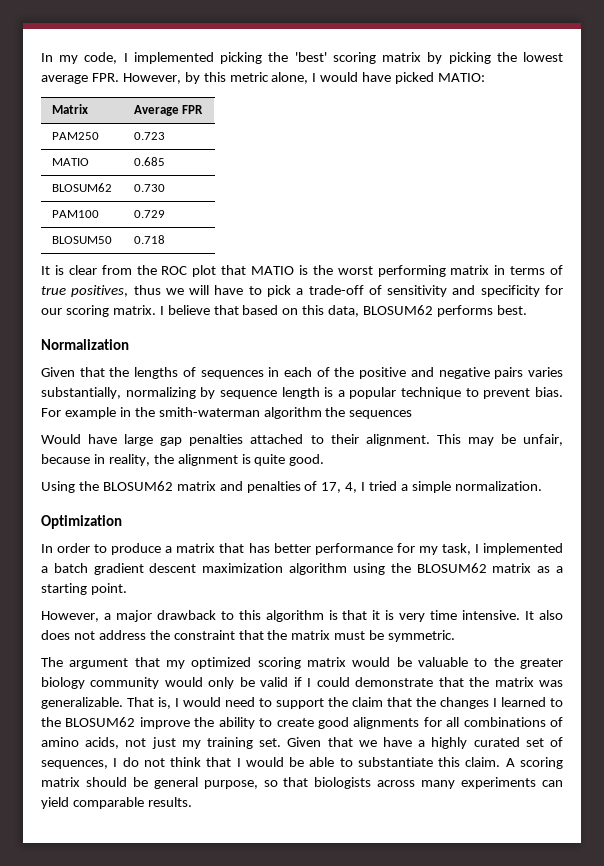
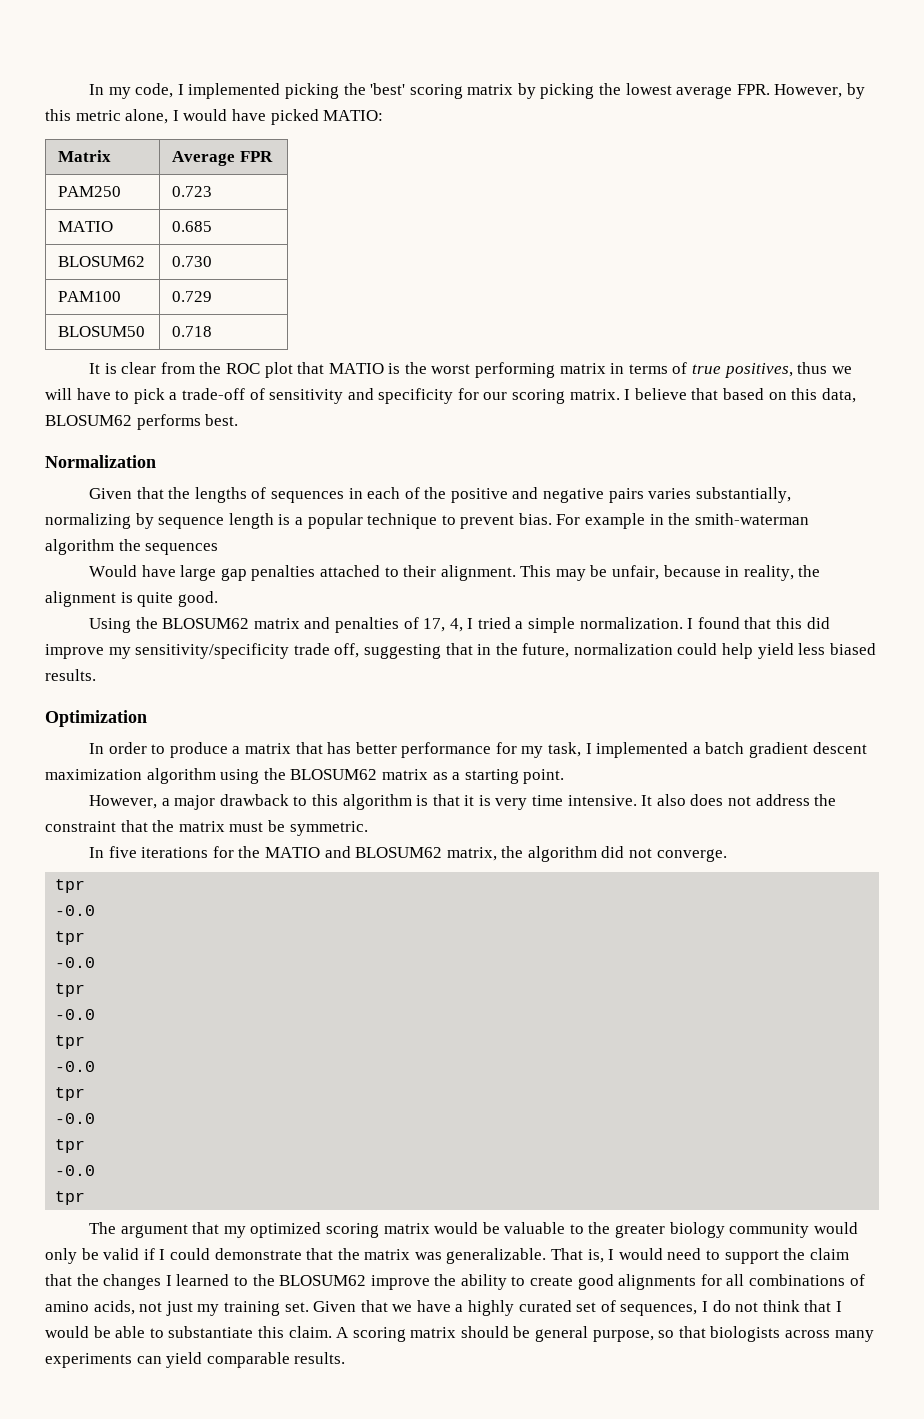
(542, 486) none -> [687,617,830,629] [45,643,876,659] [45,669,96,681] I found that this did improve my sensitivity/specificity trade off, suggesting that in the future, normalization could help yield less biased results.
(456, 636) none -> [88,846,727,862] [55,879,86,893] [55,905,96,916] [55,931,86,945] [55,957,96,968] [55,983,86,997] [55,1009,96,1020] [55,1035,86,1049] [55,1061,96,1072] [55,1087,86,1101] [55,1113,96,1124] [55,1139,86,1153] [55,1165,96,1176] [55,1191,86,1205] // In five iterations for the MATIO and BLOSUM62 matrix, the algorithm did not converge. // tpr // -0.0 // tpr // -0.0 // tpr // -0.0 // tpr // -0.0 // tpr // -0.0 // tpr // -0.0 // tpr

